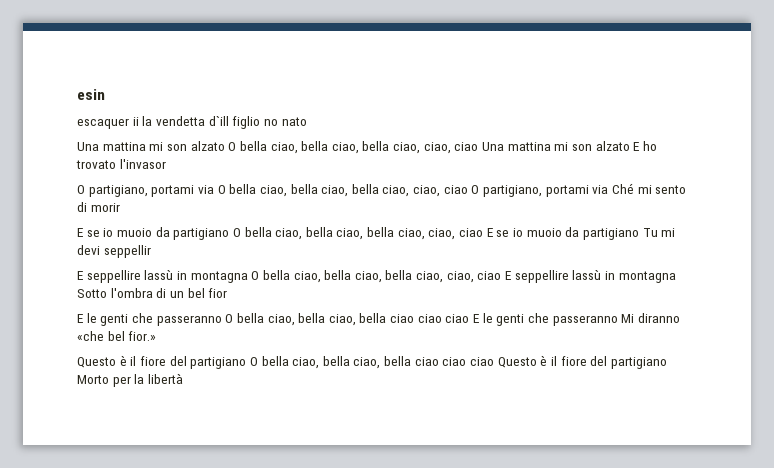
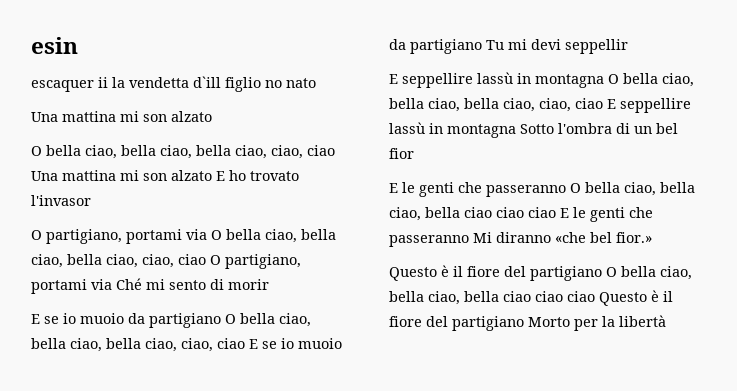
(225, 146) none -> (212, 116) //

